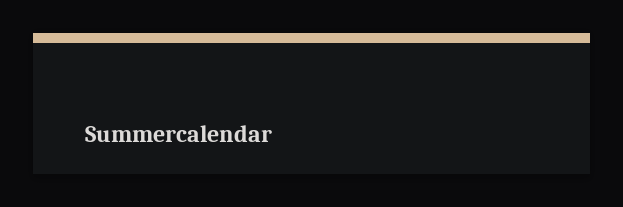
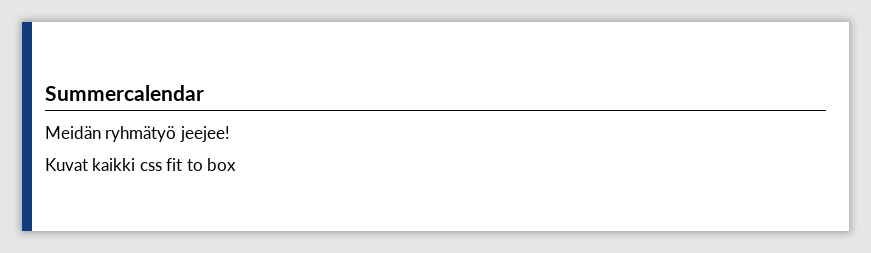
(272, 133) none -> [45,126,230,142] [45,158,237,171] // Meidän ryhmätyö jeejee! // Kuvat kaikki css fit to box

